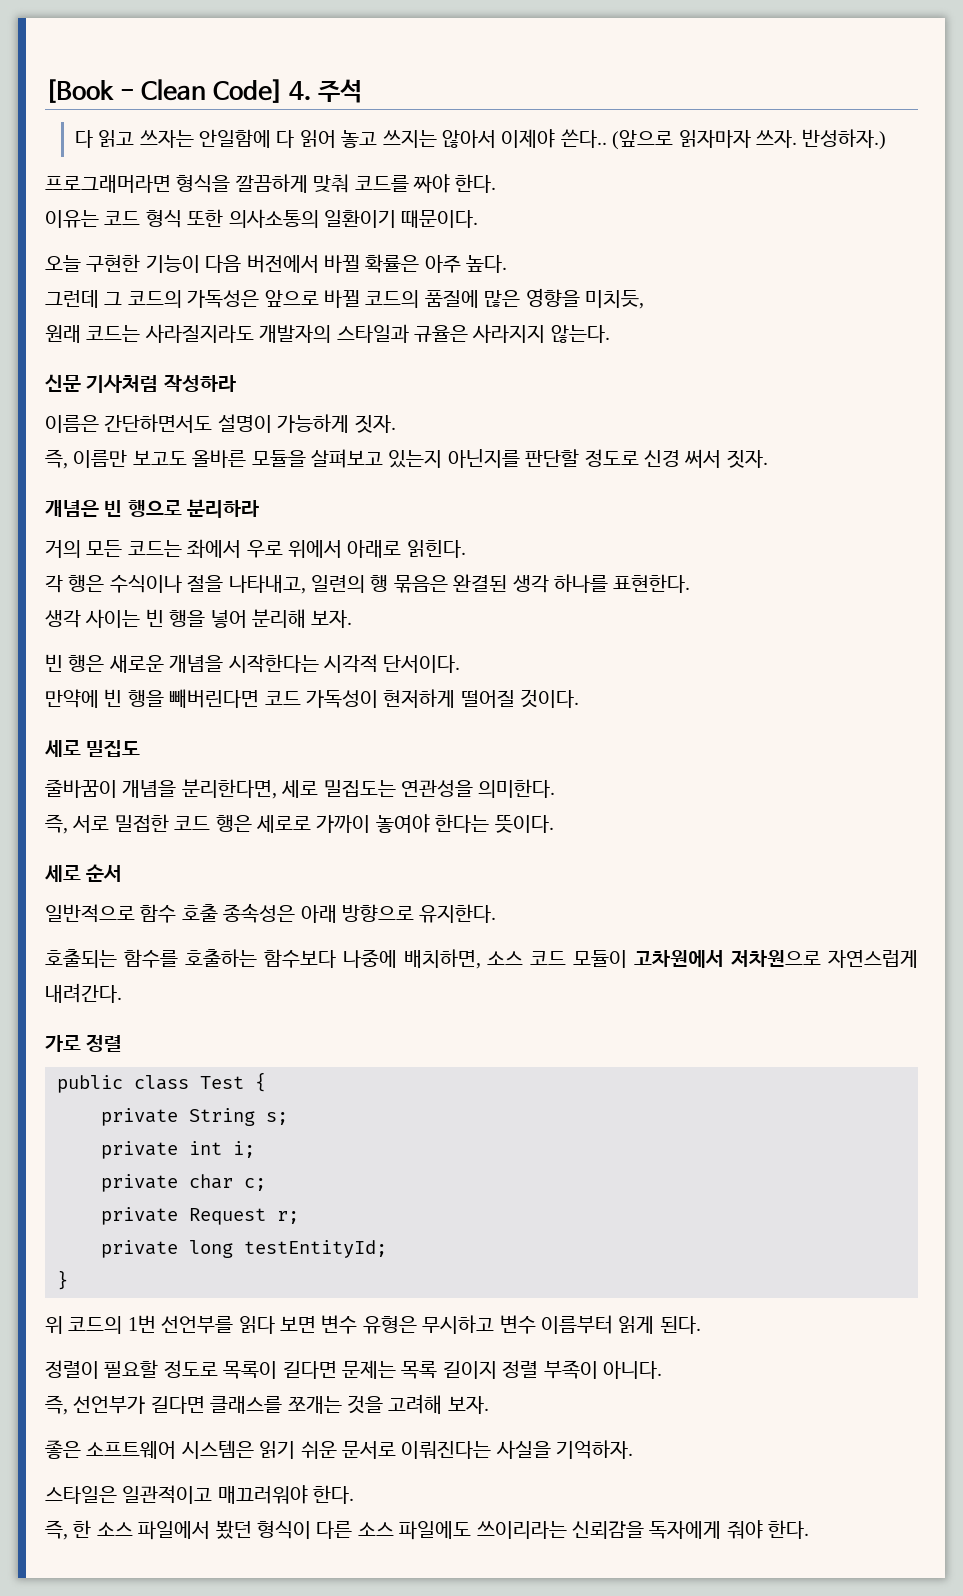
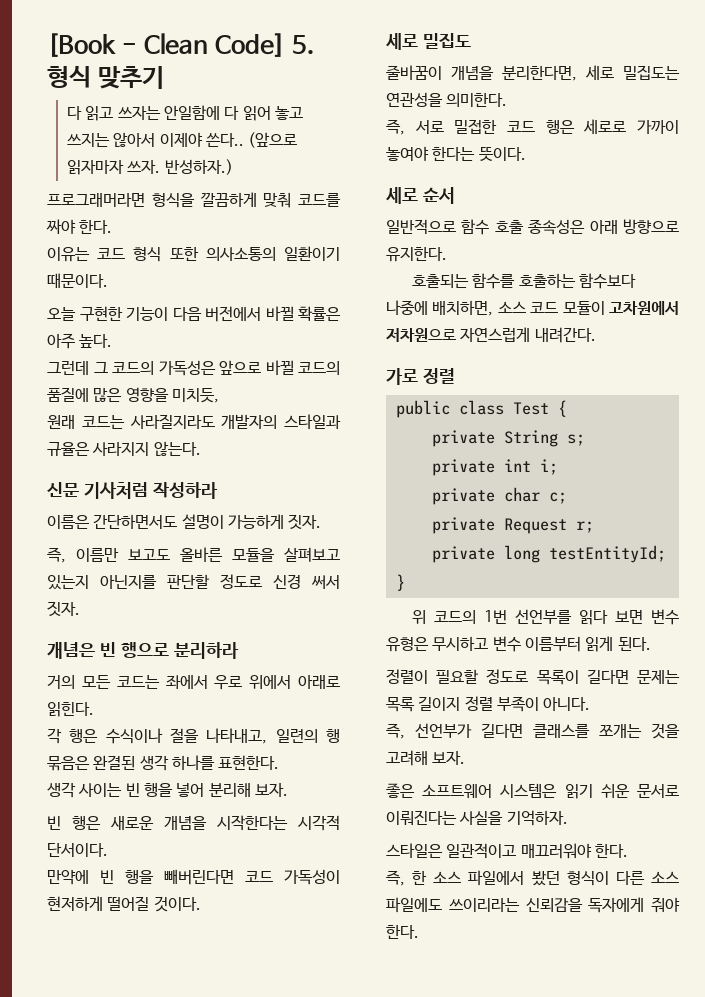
[289,79,363,103] 4. 주석 -> [291,35,314,55] [47,65,164,89] 5. 형식 맞추기

